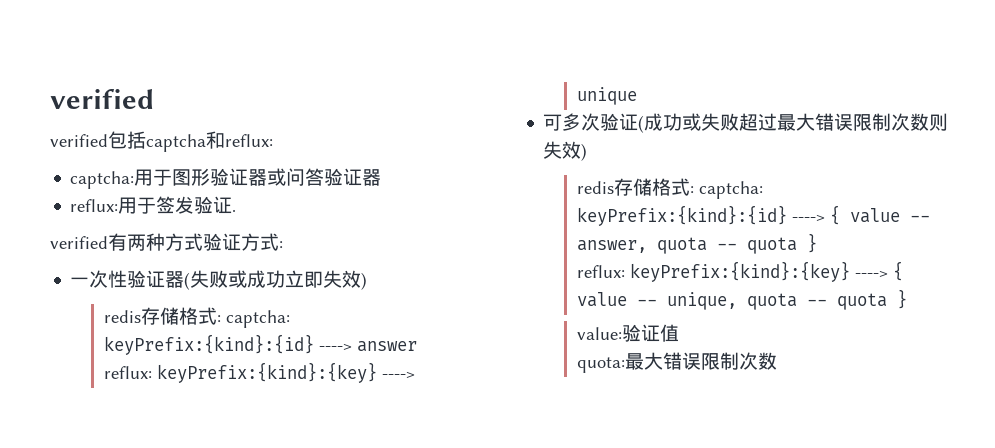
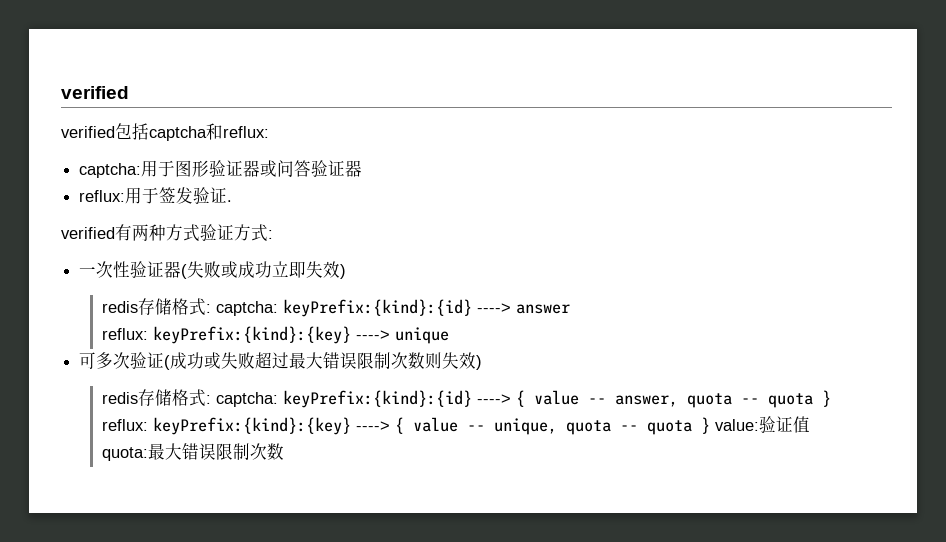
(907, 299) // -> (710, 425) none

